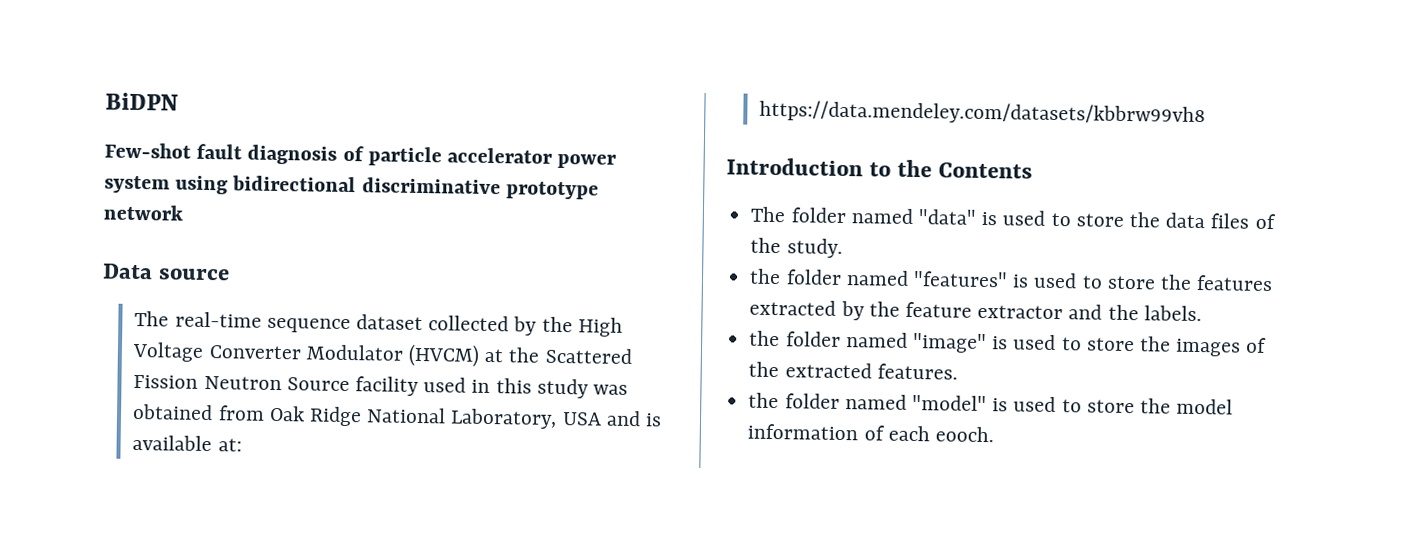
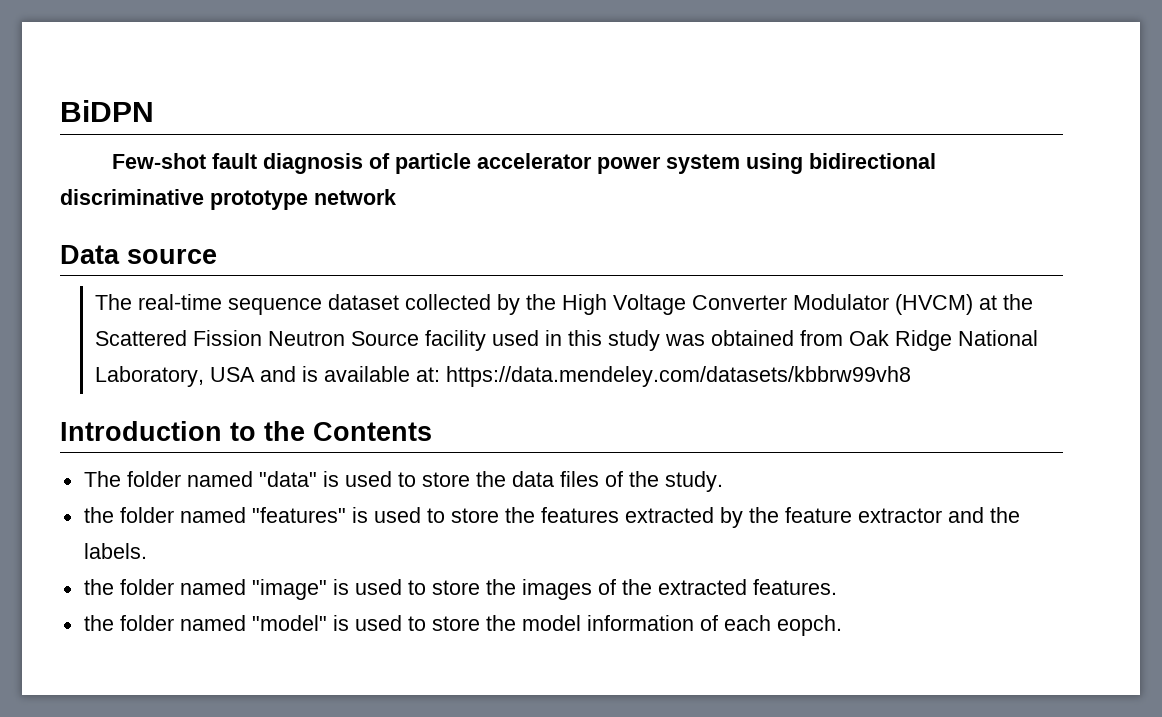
[934,426,994,443] eooch. -> [776,615,842,636] eopch.

